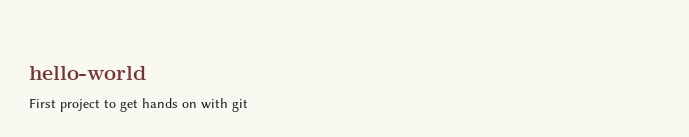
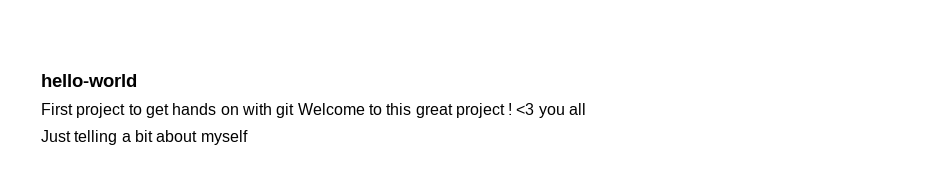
(248, 105) none -> [297,103,587,118] [41,130,248,145] Welcome to this great project ! <3 you all // Just telling a bit about myself

